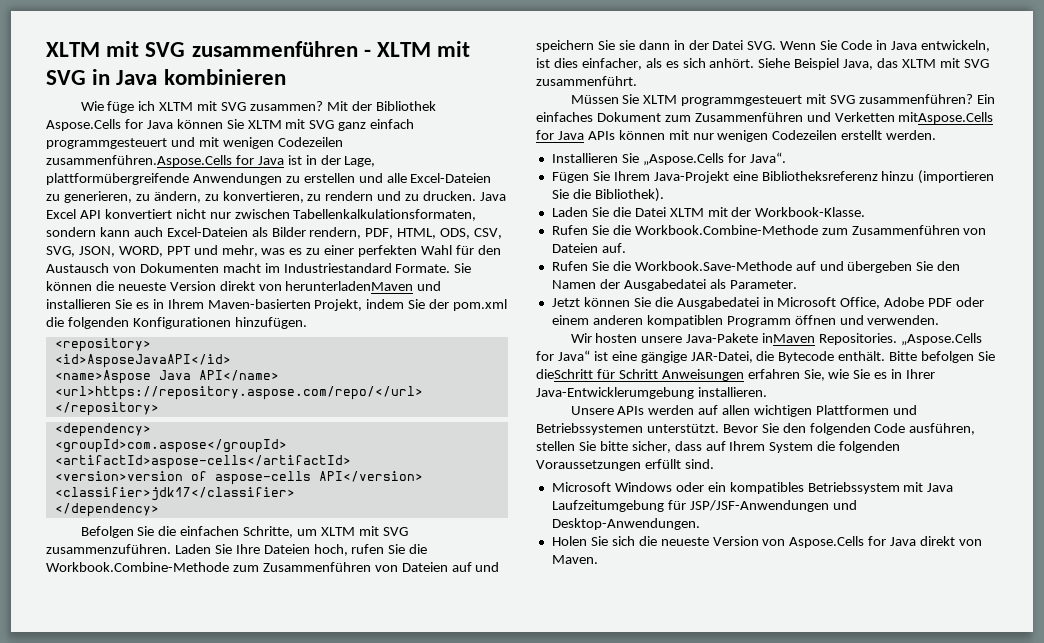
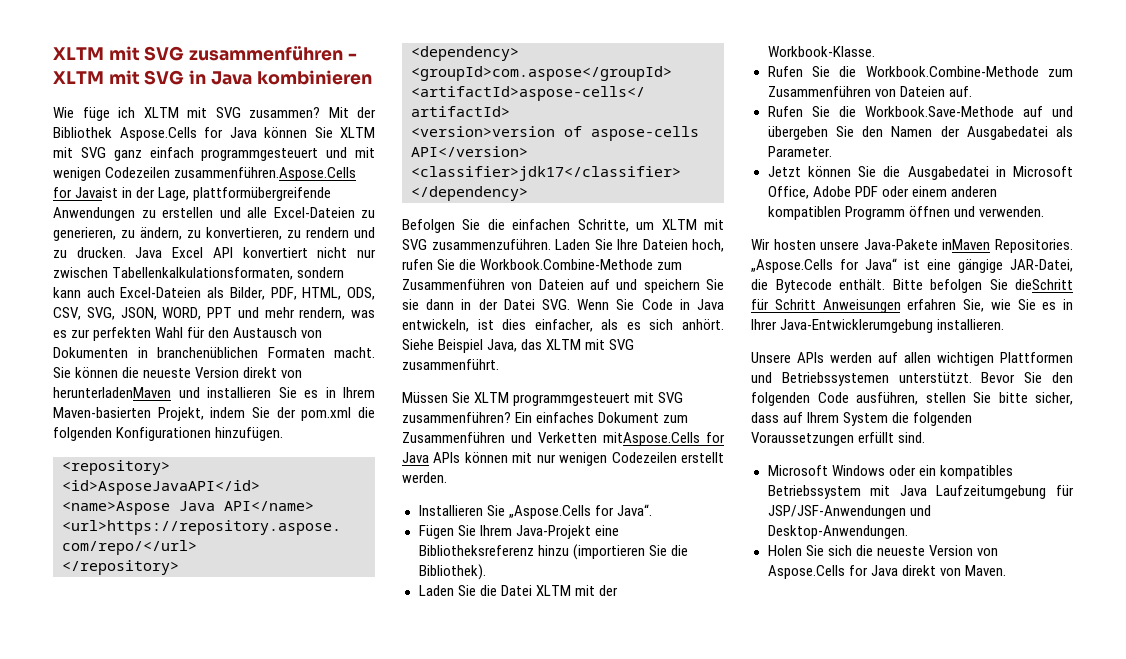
[257,155,302,165] Java ist -> [75,187,119,198] Javaist
[271,227,362,239] Bilder rendern, -> [229,287,265,300] Bilder,
[221,245,355,257] mehr, was es zu einer -> [264,307,375,320] [53,329,91,338] mehr rendern, was es zur
[222,263,451,273] macht im Industriestandard Formate. -> [137,347,375,358] in branchenüblichen Formaten macht.

